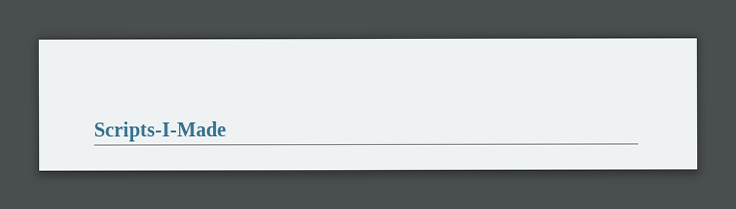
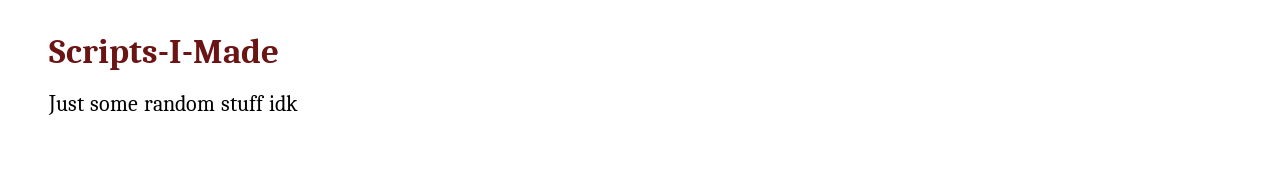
(227, 131) none -> [48,95,298,115] // Just some random stuff idk

